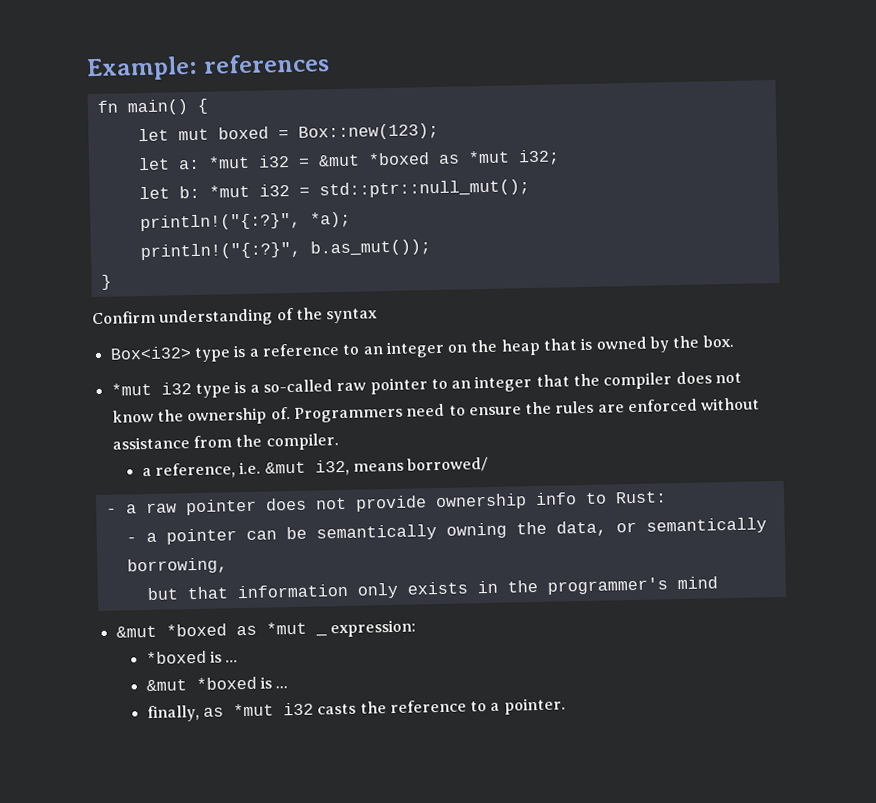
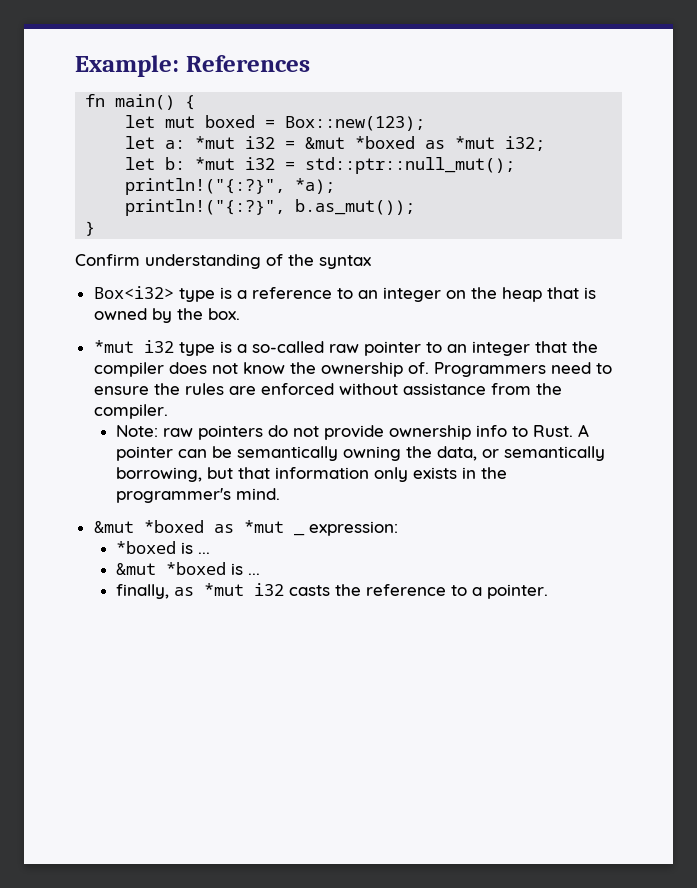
[202,53,330,74] references -> [185,55,310,72] References
[141,456,490,479] [105,497,307,516] a reference, i.e. &mut i32, means borrowed/ // - a raw pointer does -> [116,425,289,440] Note: raw pointers do
[614,491,667,504] [125,532,157,543] Rust: // - a -> [533,424,590,437] Rust. A
(228, 566) // -> (203, 474) none
[676,576,718,590] mind -> [236,488,281,500] mind.

